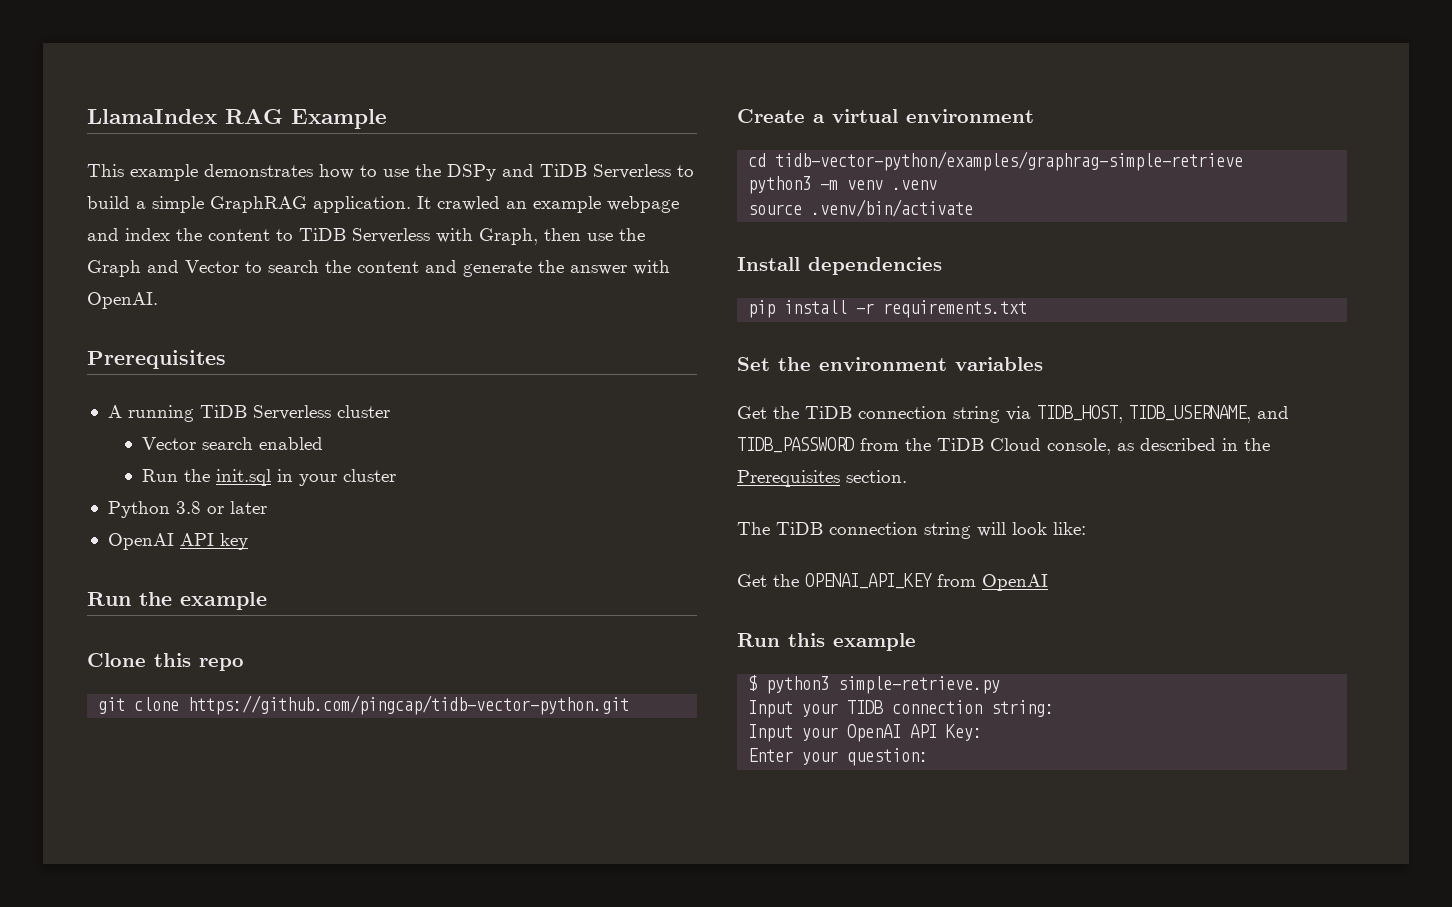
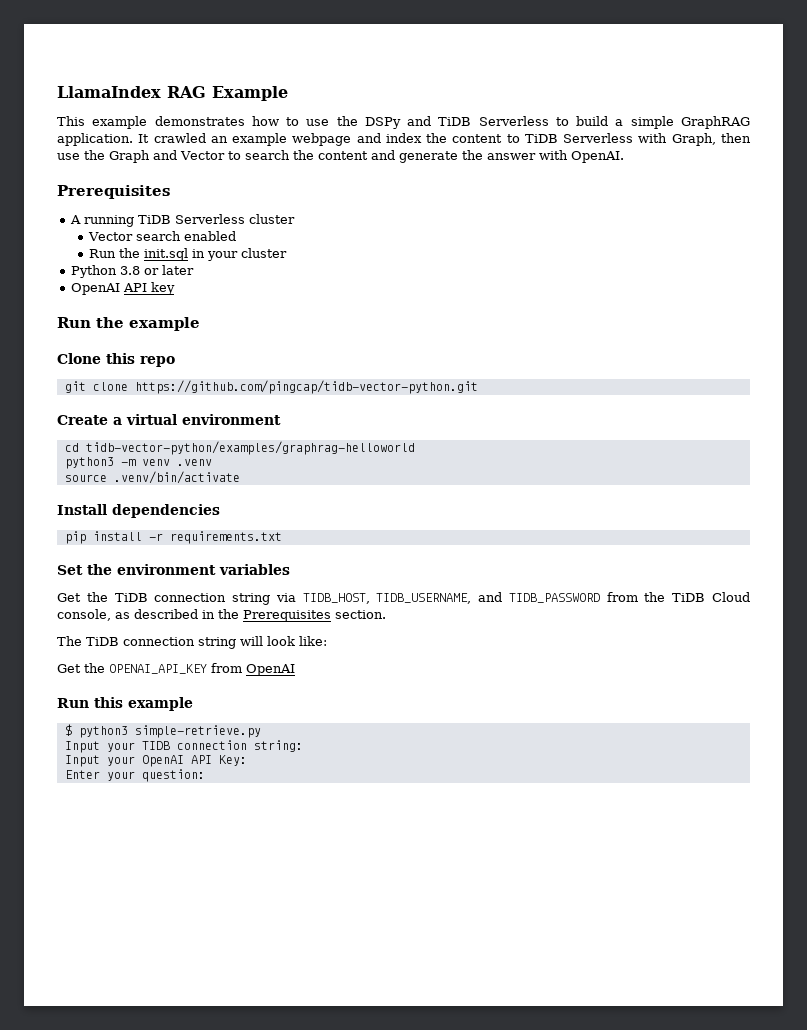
[775,151,1244,171] tidb-vector-python/examples/graphrag-simple-retrieve -> [85,441,415,455] tidb-vector-python/examples/graphrag-helloworld

